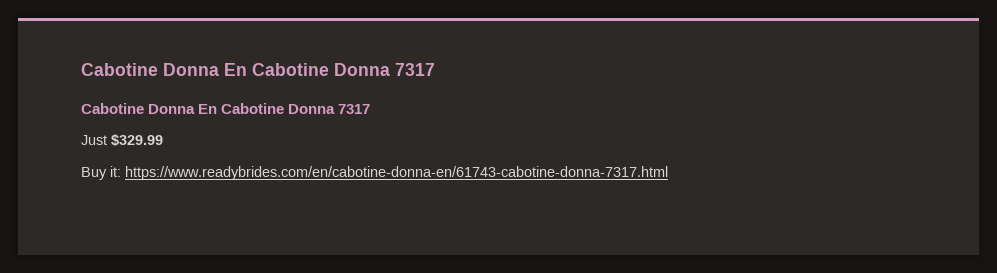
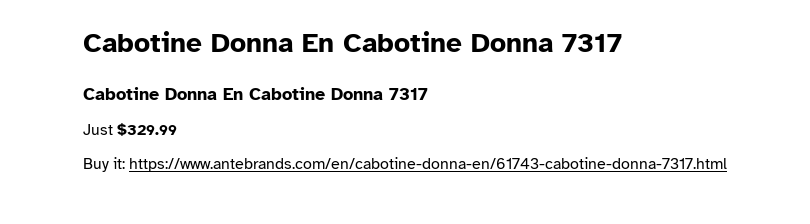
[125,166,668,180] https://www.readybrides.com/en/cabotine-donna-en/61743-cabotine-donna-7317.html -> [129,157,728,172] https://www.antebrands.com/en/cabotine-donna-en/61743-cabotine-donna-7317.html

